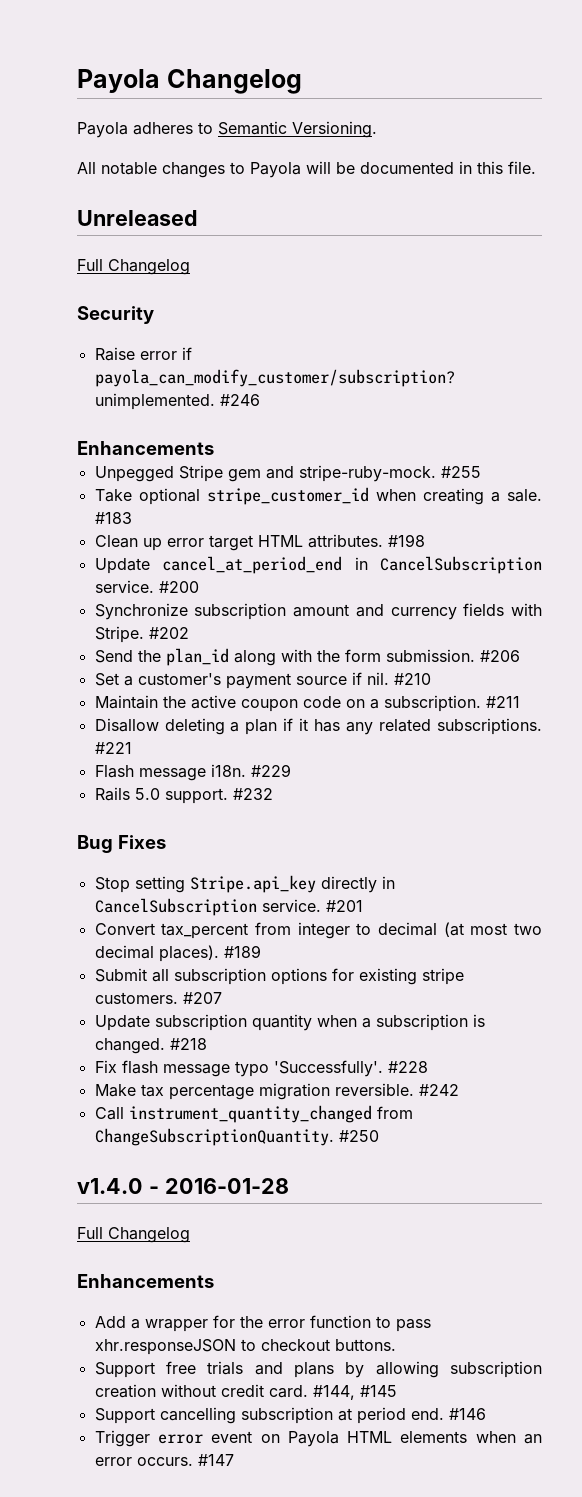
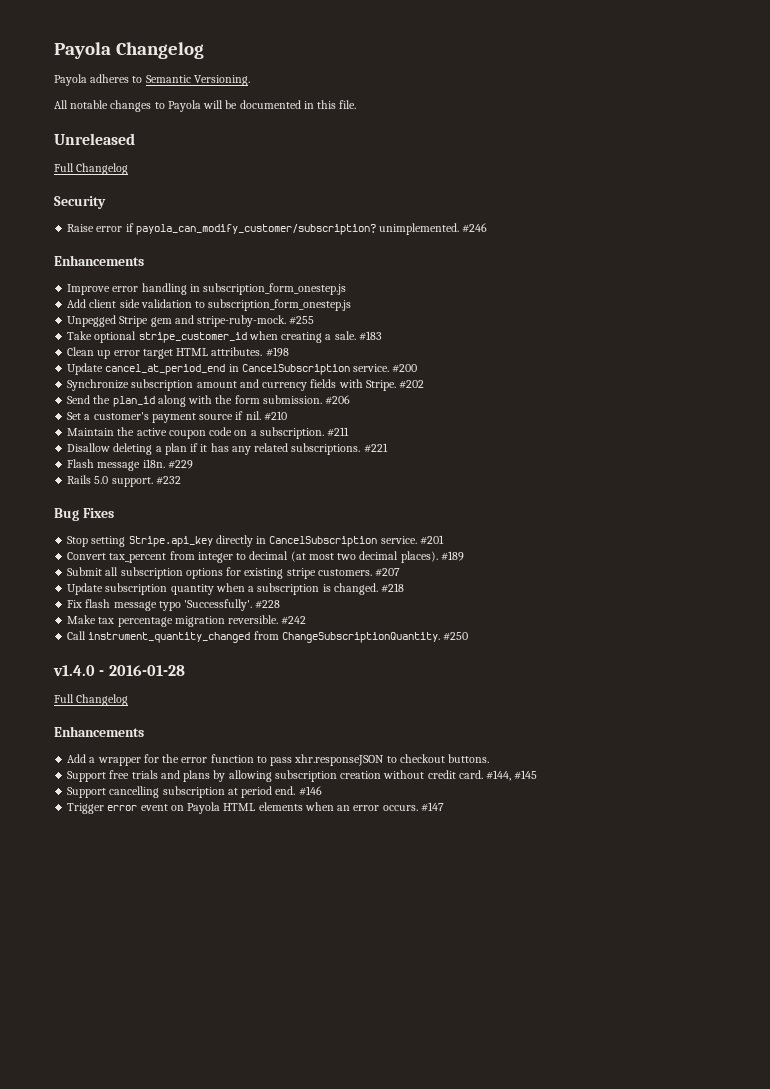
(214, 448) none -> [67,283,347,295] [67,299,352,311] // Improve error handling in subscription_form_onestep.js // Add client side validation to subscription_form_onestep.js

